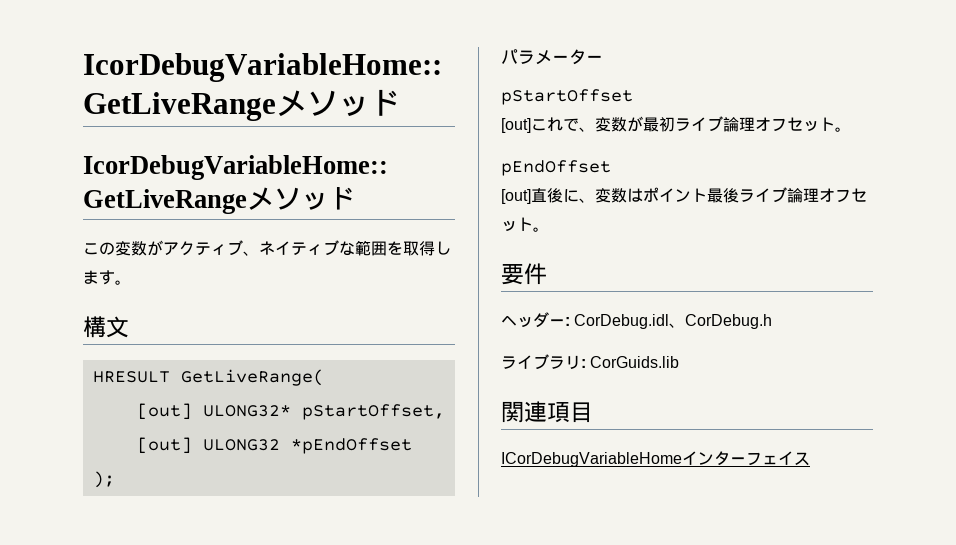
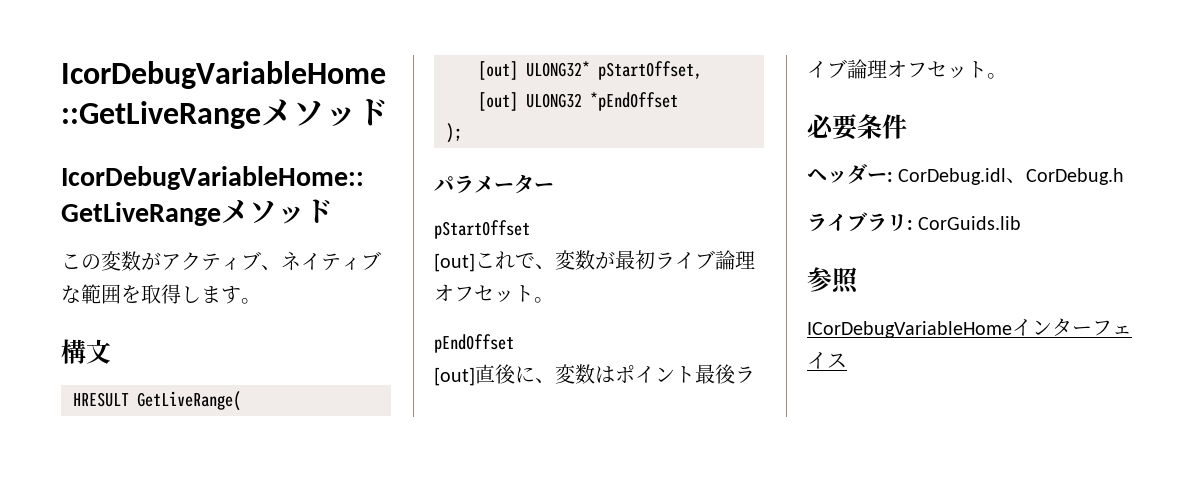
[501,264,524,285] 要 -> [807,114,882,140] 必要条
[501,401,593,423] 関連項目 -> [807,267,859,294] 参照

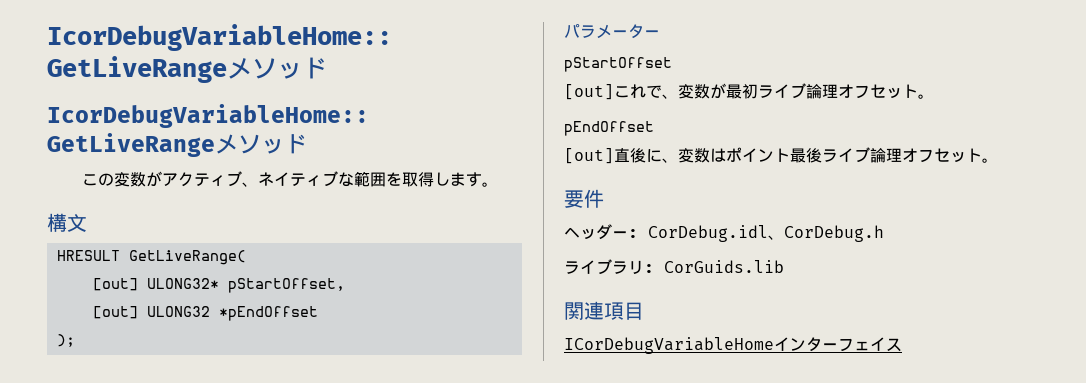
[807,114,882,140] 必要条 -> [564,190,584,208] 要
[807,267,859,294] 参照 -> [564,301,644,320] 関連項目

